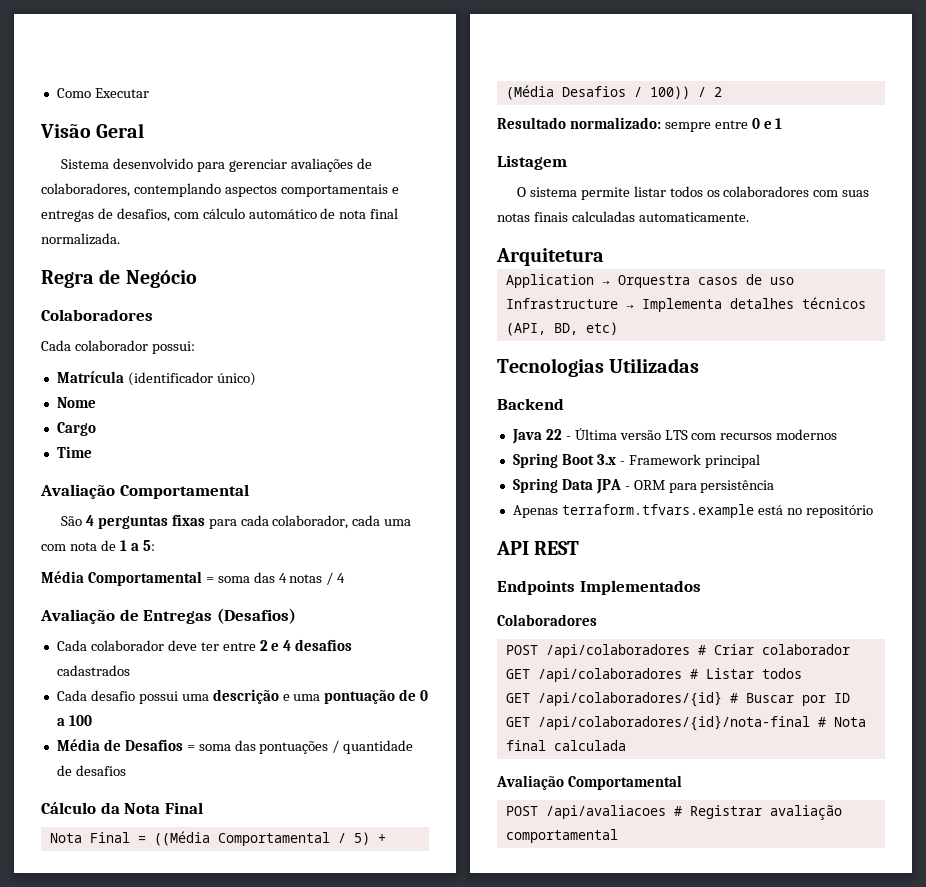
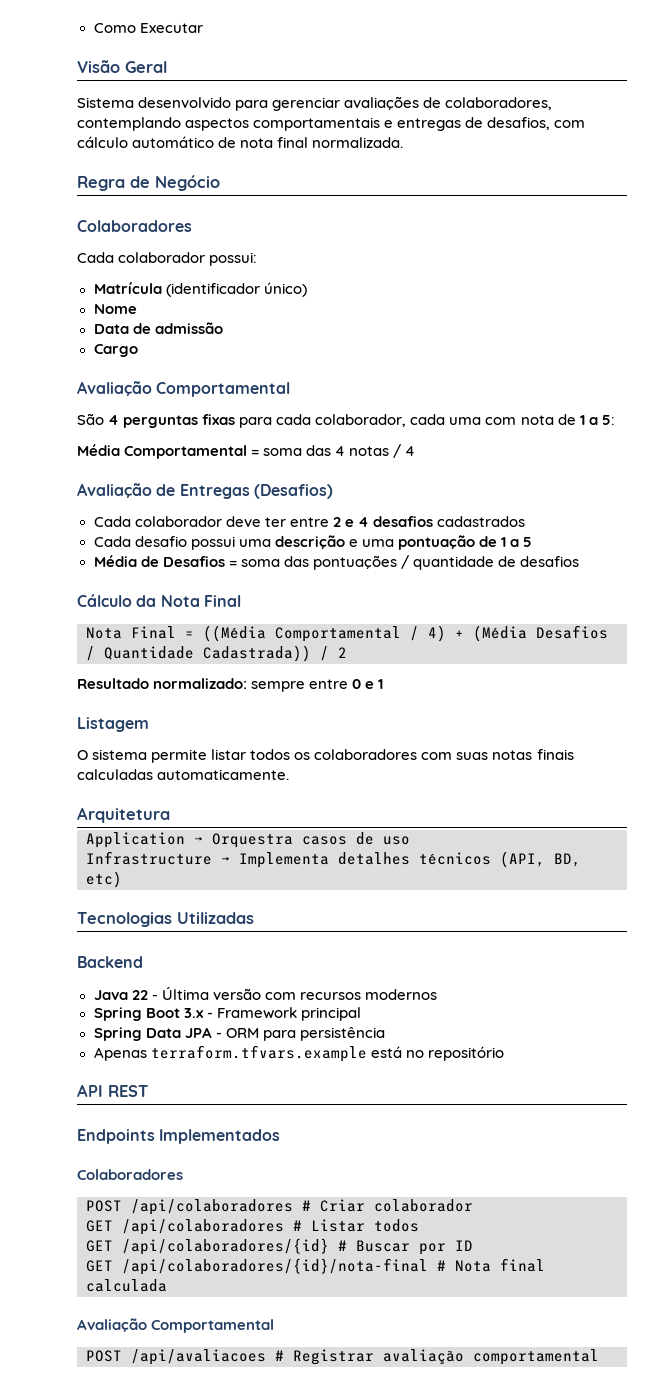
(96, 402) none -> [93,322,223,334] // Data de admissão
[56,446,92,458] // Time -> (138, 350) none
[420,690,429,701] [56,715,92,726] 0 a 100 -> [500,537,533,547] 1 a 5
[353,832,370,845] 5) -> [428,625,446,642] 4)
[649,86,690,99] 100)) -> [104,645,311,662] Quantidade Cadastrada))
[664,430,688,440] LTS -> (261, 994) none

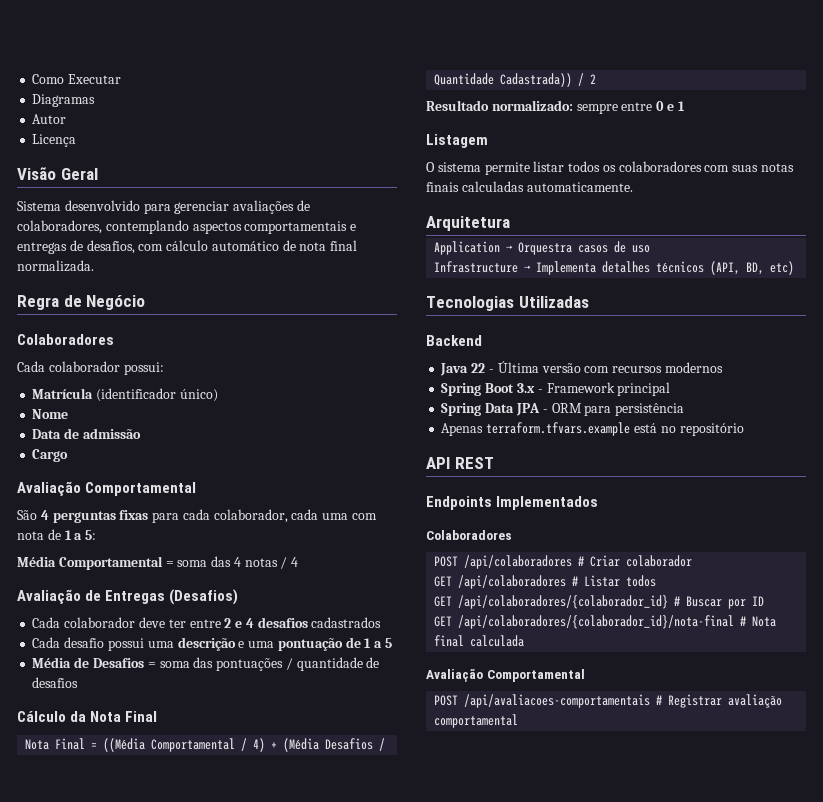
(203, 28) none -> [32,94,96,107] [32,114,67,124] [32,134,77,147] // Diagramas // Autor // Licença
[122,1238,329,1255] /api/colaboradores/{id} -> [458,595,669,609] /api/colaboradores/{colaborador_id}
[122,1258,428,1275] /api/colaboradores/{id}/nota-final -> [458,615,735,629] /api/colaboradores/{colaborador_id}/nota-final
[131,1349,266,1365] /api/avaliacoes -> [464,694,651,708] /api/avaliacoes-comportamentais

